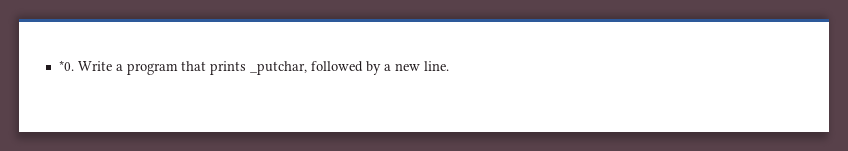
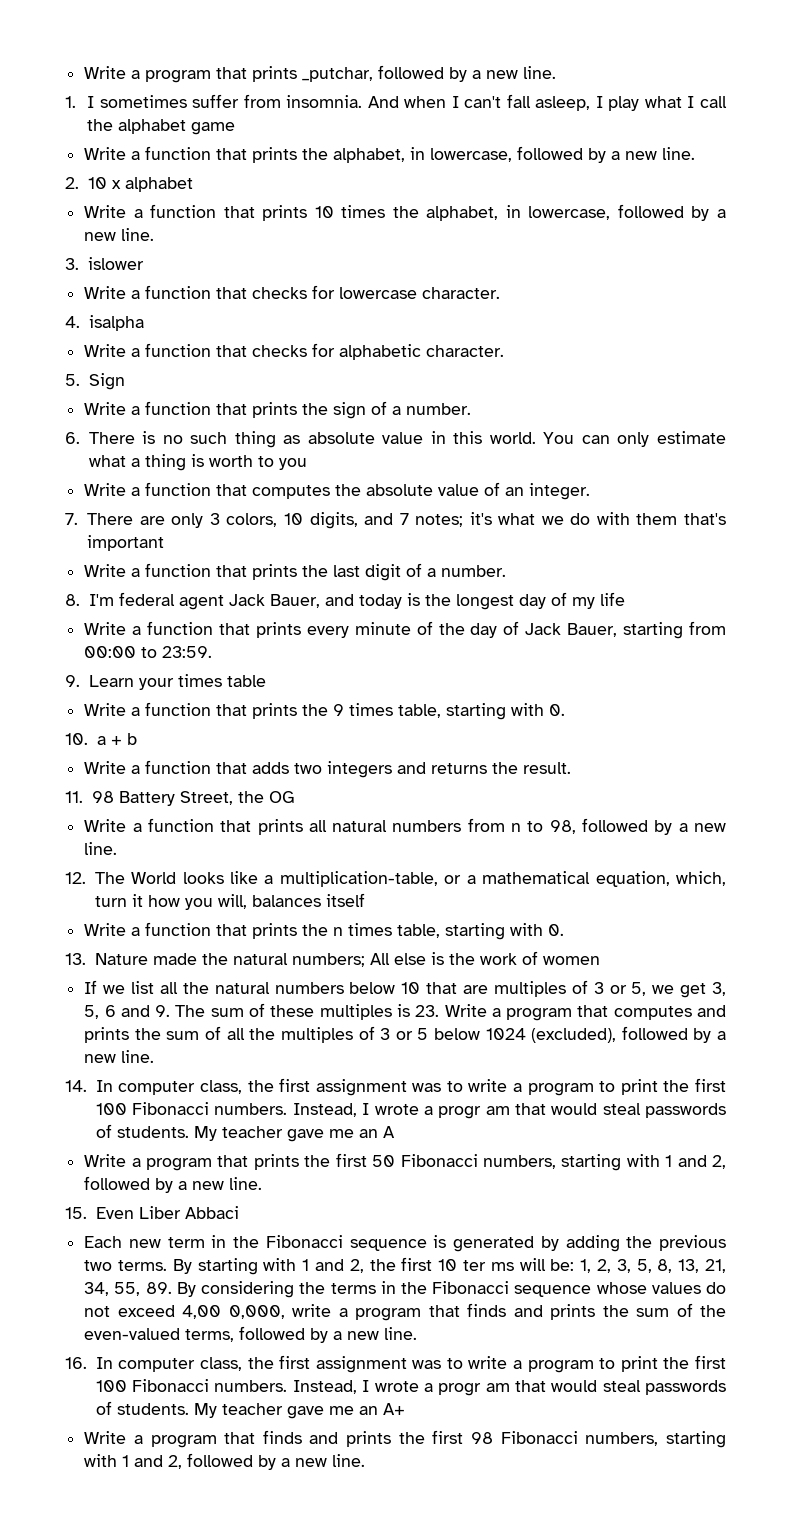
[58,60,74,71] *0. -> (84, 72) none
(449, 66) none -> [65,94,727,111] [87,119,236,135] [84,146,696,163] [65,177,193,192] [84,204,726,221] [84,228,155,241] [65,257,144,270] [84,285,501,299] [65,315,144,331] [84,343,505,360] [65,373,125,390] [84,401,472,419] [65,431,726,448] [88,454,307,471] [84,482,591,500] [65,512,726,529] [87,535,165,551] [84,563,507,581] [65,592,625,610] [84,621,726,639] [84,646,213,658] [65,674,266,690] [84,702,566,720] [65,733,137,745] [84,760,572,778] [65,791,295,806] [84,818,727,835] [84,842,118,855] [65,871,726,887] [94,893,365,910] [84,922,565,940] [65,951,600,967] [84,980,726,998] [84,1003,726,1021] [84,1026,726,1043] [84,1050,155,1063] [65,1078,726,1096] [95,1102,726,1119] [95,1124,395,1142] [84,1153,727,1171] [84,1176,263,1193] [65,1206,239,1219] [84,1235,726,1252] [84,1257,726,1275] [84,1281,726,1298] [84,1303,726,1321] [84,1326,418,1343] [65,1355,726,1373] [95,1379,726,1396] [95,1401,405,1419] [84,1430,726,1448] [84,1453,366,1470] // 1. I sometimes suffer from insomnia. And when I can't fall asleep, I play what I call the alphabet game // Write a function that prints the alphabet, in lowercase, followed by a new line. // 2. 10 x alphabet // Write a function that prints 10 times the alphabet, in lowercase, followed by a new line. // 3. islower // Write a function that checks for lowercase character. // 4. isalpha // Write a function that checks for alphabetic character. // 5. Sign // Write a function that prints the sign of a number. // 6. There is no such thing as absolute value in this world. You can only estimate what a thing is worth to you // Write a function that computes the absolute value of an integer. // 7. There are only 3 colors, 10 digits, and 7 notes; it's what we do with them that's important // Write a function that prints the last digit of a number. // 8. I'm federal agent Jack Bauer, and today is the longest day of my life // Write a function that prints every minute of the day of Jack Bauer, starting from 00:00 to 23:59. // 9. Learn your times table // Write a function that prints the 9 times table, starting with 0. // 10. a + b // Write a function that adds two integers and returns the result. // 11. 98 Battery Street, the OG // Write a function that prints all natural numbers from n to 98, followed by a new line. // 12. The World looks like a multiplication-table, or a mathematical equation, which, turn it how you will, balances itself // Write a function that prints the n times table, starting with 0. // 13. Nature made the natural numbers; All else is the work of women // If we list all the natural numbers below 10 that are multiples of 3 or 5, we get 3, 5, 6 and 9. The sum of these multiples is 23. Write a program that computes and prints the sum of all the multiples of 3 or 5 below 1024 (excluded), followed by a new line. // 14. In computer class, the first assignment was to write a program to print the first 100 Fibonacci numbers. Instead, I wrote a progr am that would steal passwords of students. My teacher gave me an A // Write a program that prints the first 50 Fibonacci numbers, starting with 1 and 2, followed by a new line. // 15. Even Liber Abbaci // Each new term in the Fibonacci sequence is generated by adding the previous two terms. By starting with 1 and 2, the first 10 ter ms will be: 1, 2, 3, 5, 8, 13, 21, 34, 55, 89. By considering the terms in the Fibonacci sequence whose values do not exceed 4,00 0,000, write a program that finds and prints the sum of the even-valued terms, followed by a new line. // 16. In computer class, the first assignment was to write a program to print the first 100 Fibonacci numbers. Instead, I wrote a progr am that would steal passwords of students. My teacher gave me an A+ // Write a program that finds and prints the first 98 Fibonacci numbers, starting with 1 and 2, followed by a new line.

